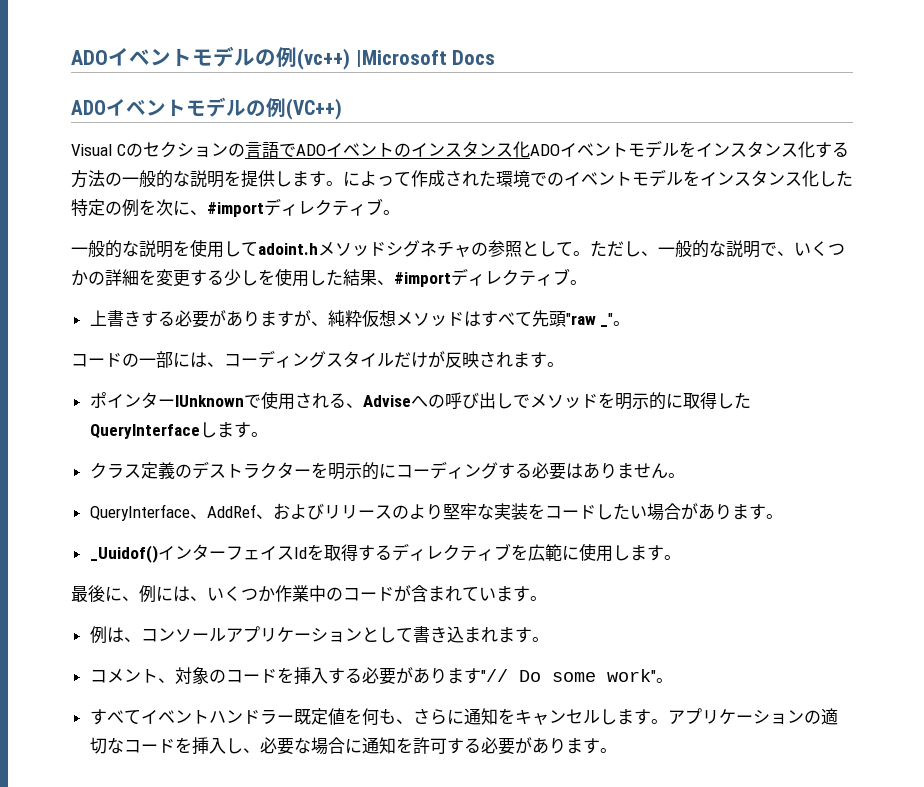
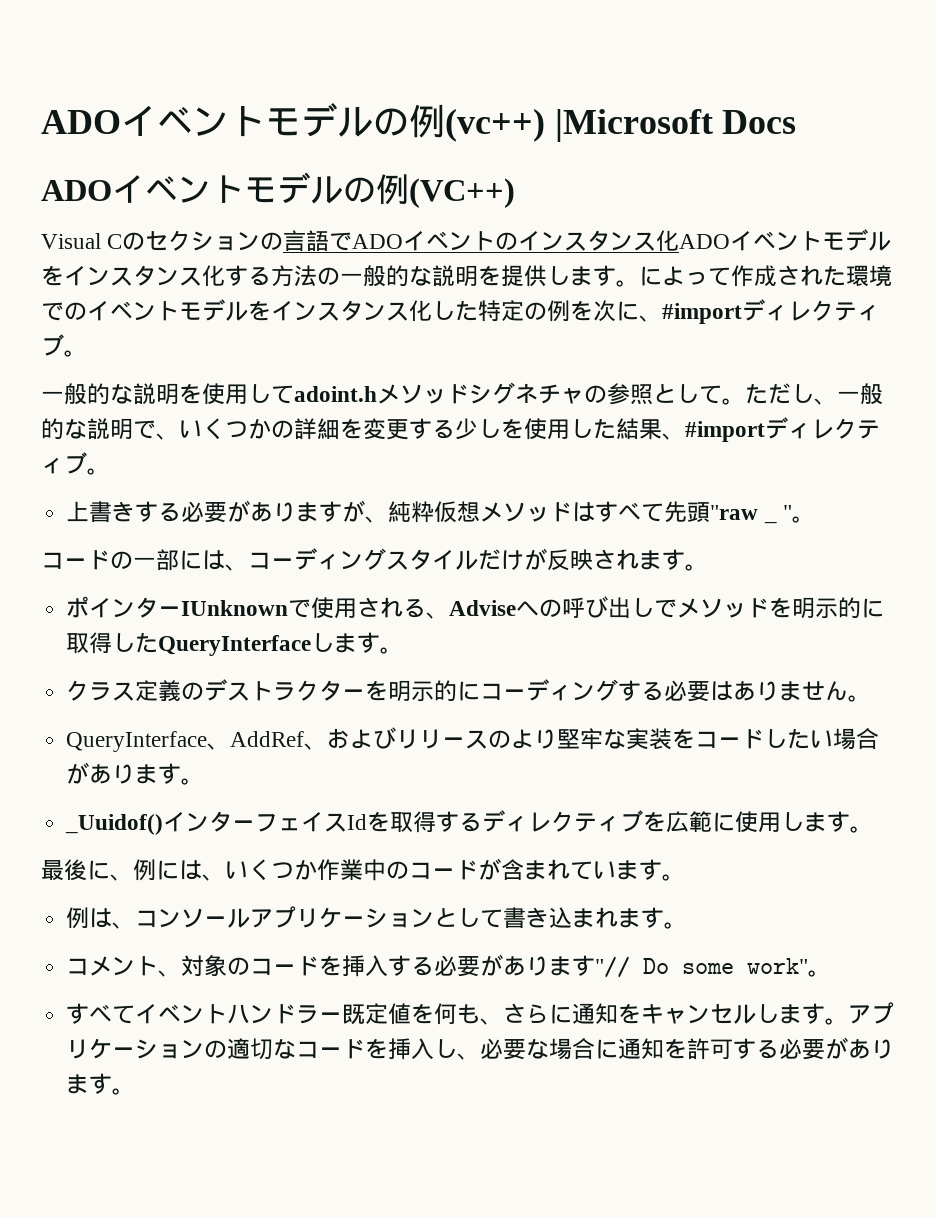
[600,313,614,327] _" -> [763,520,777,524] [782,505,792,520] _ "

